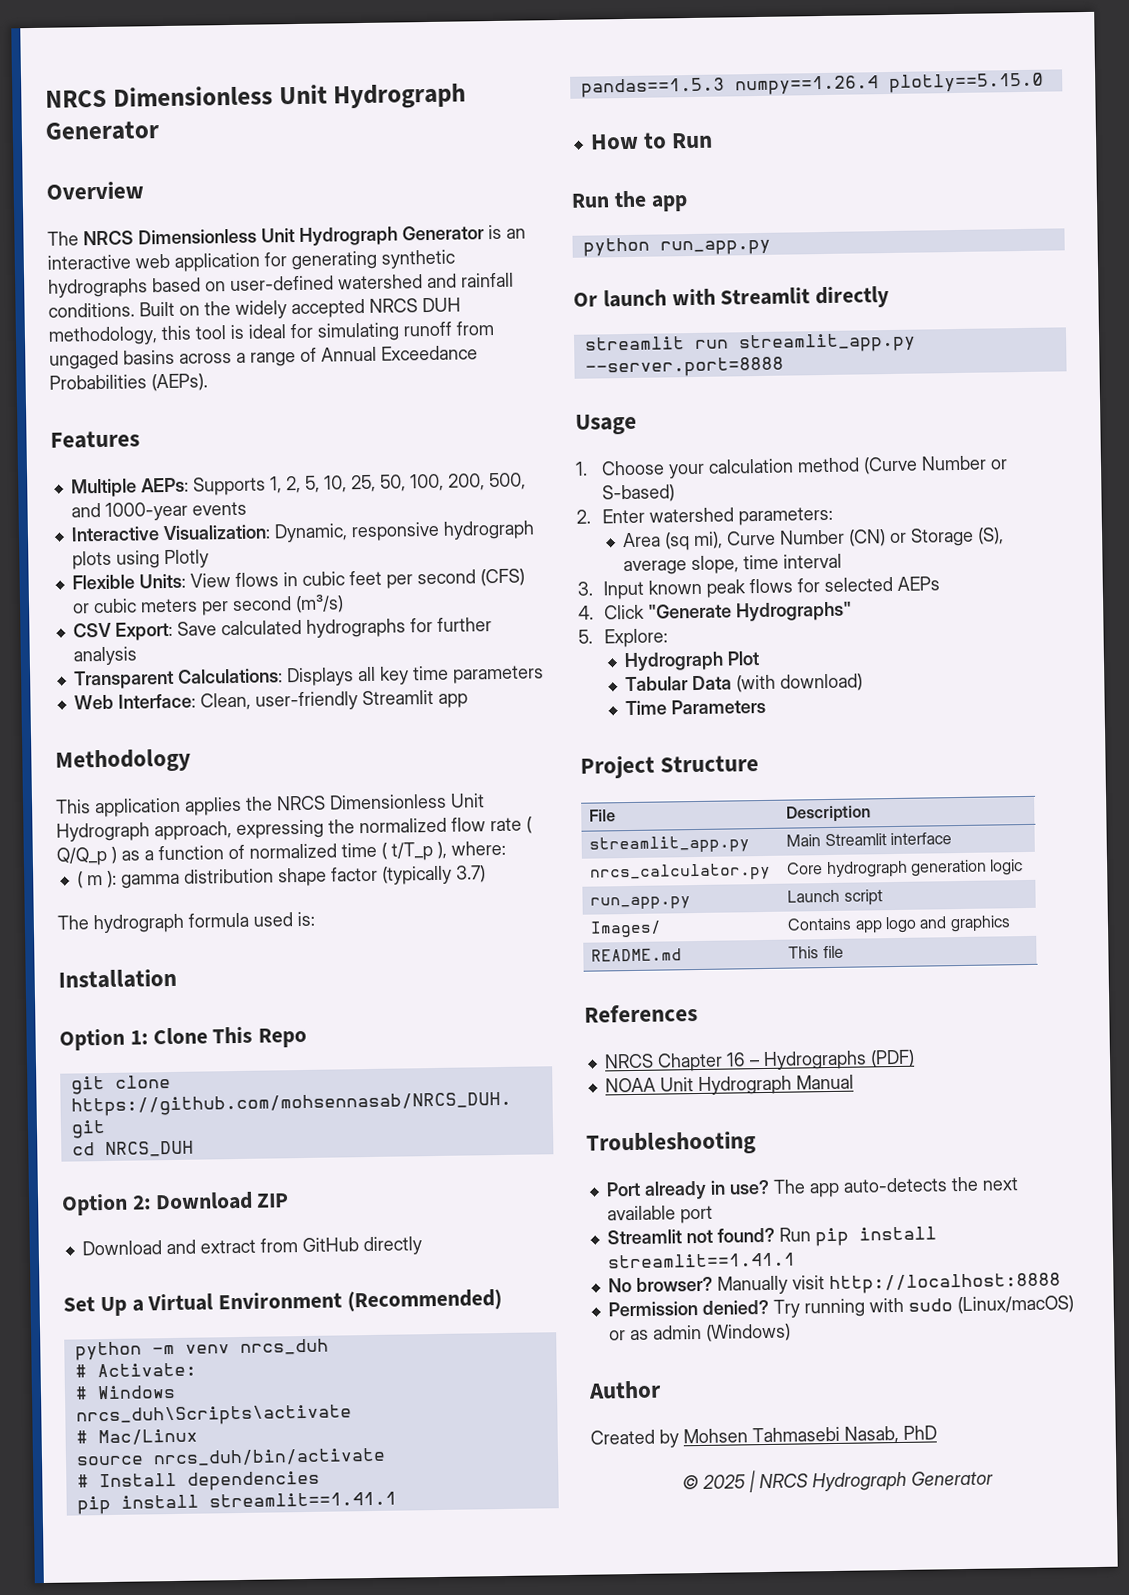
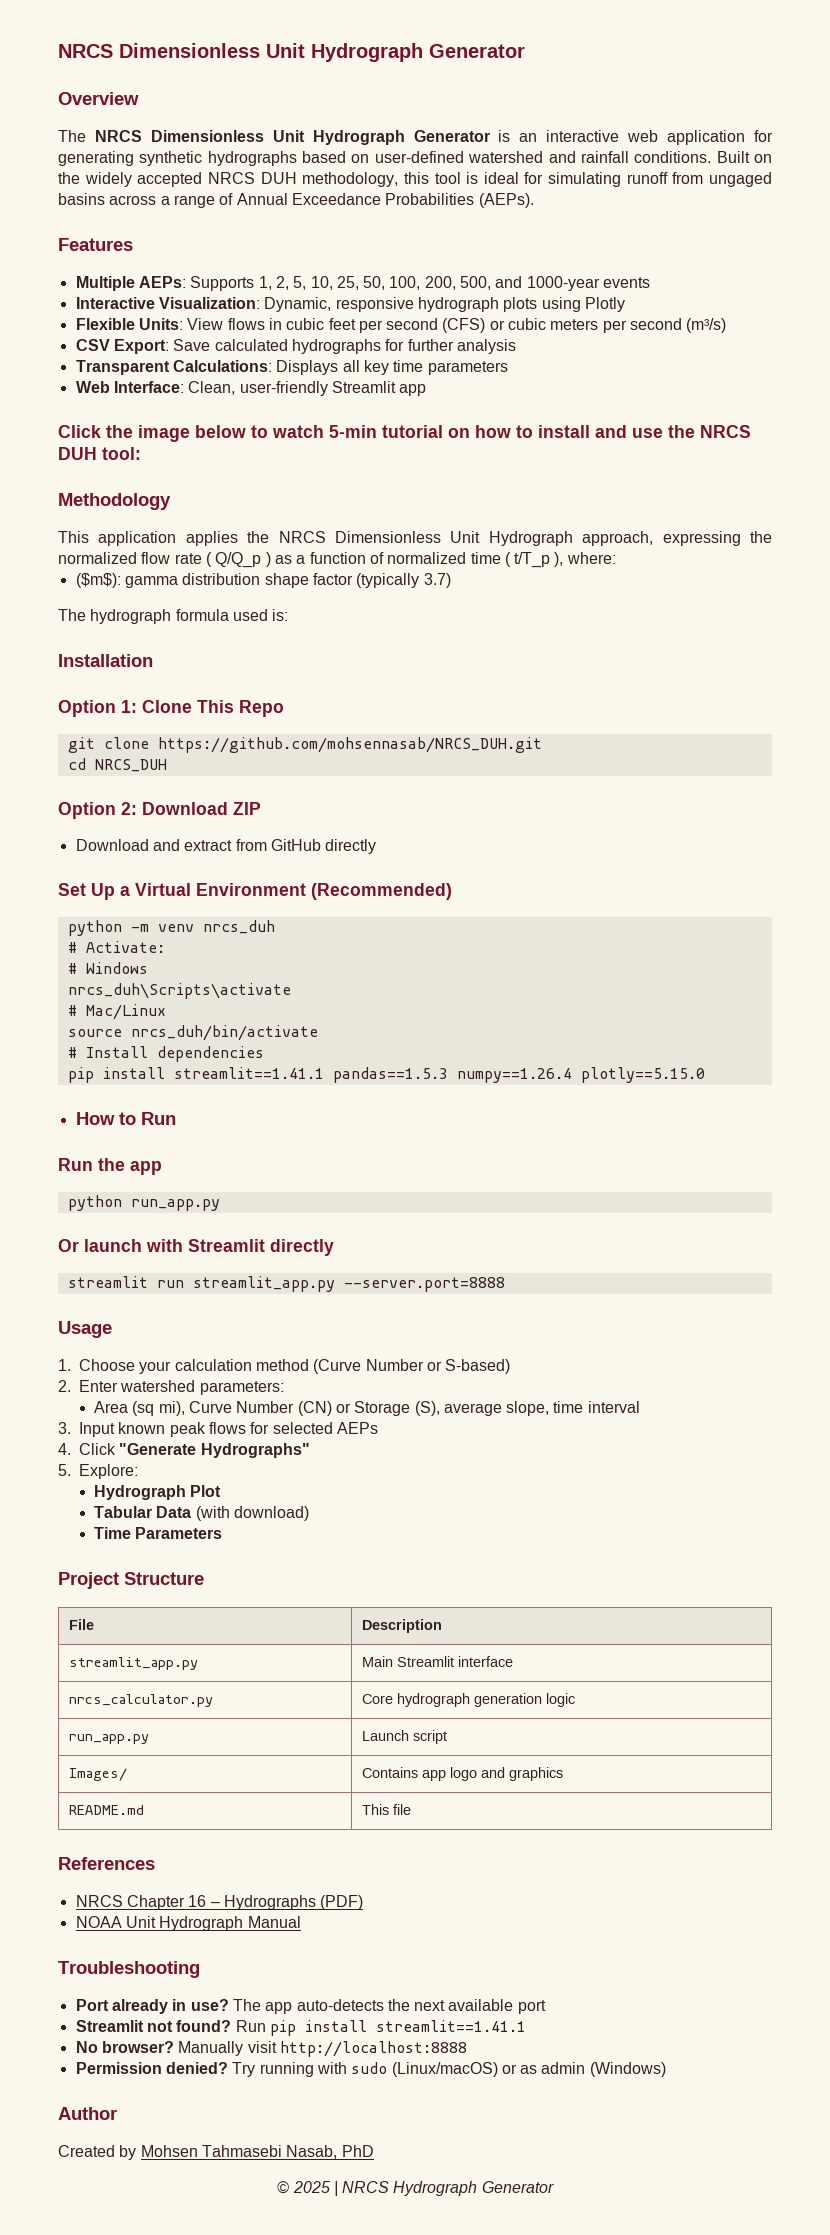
(468, 700) none -> [58,425,751,442] [58,447,141,460] // Click the image below to watch 5-min tutorial on how to install and use the NRCS DUH tool:
[76,870,117,889] ( m ): -> [75,573,121,588] ($m$):

